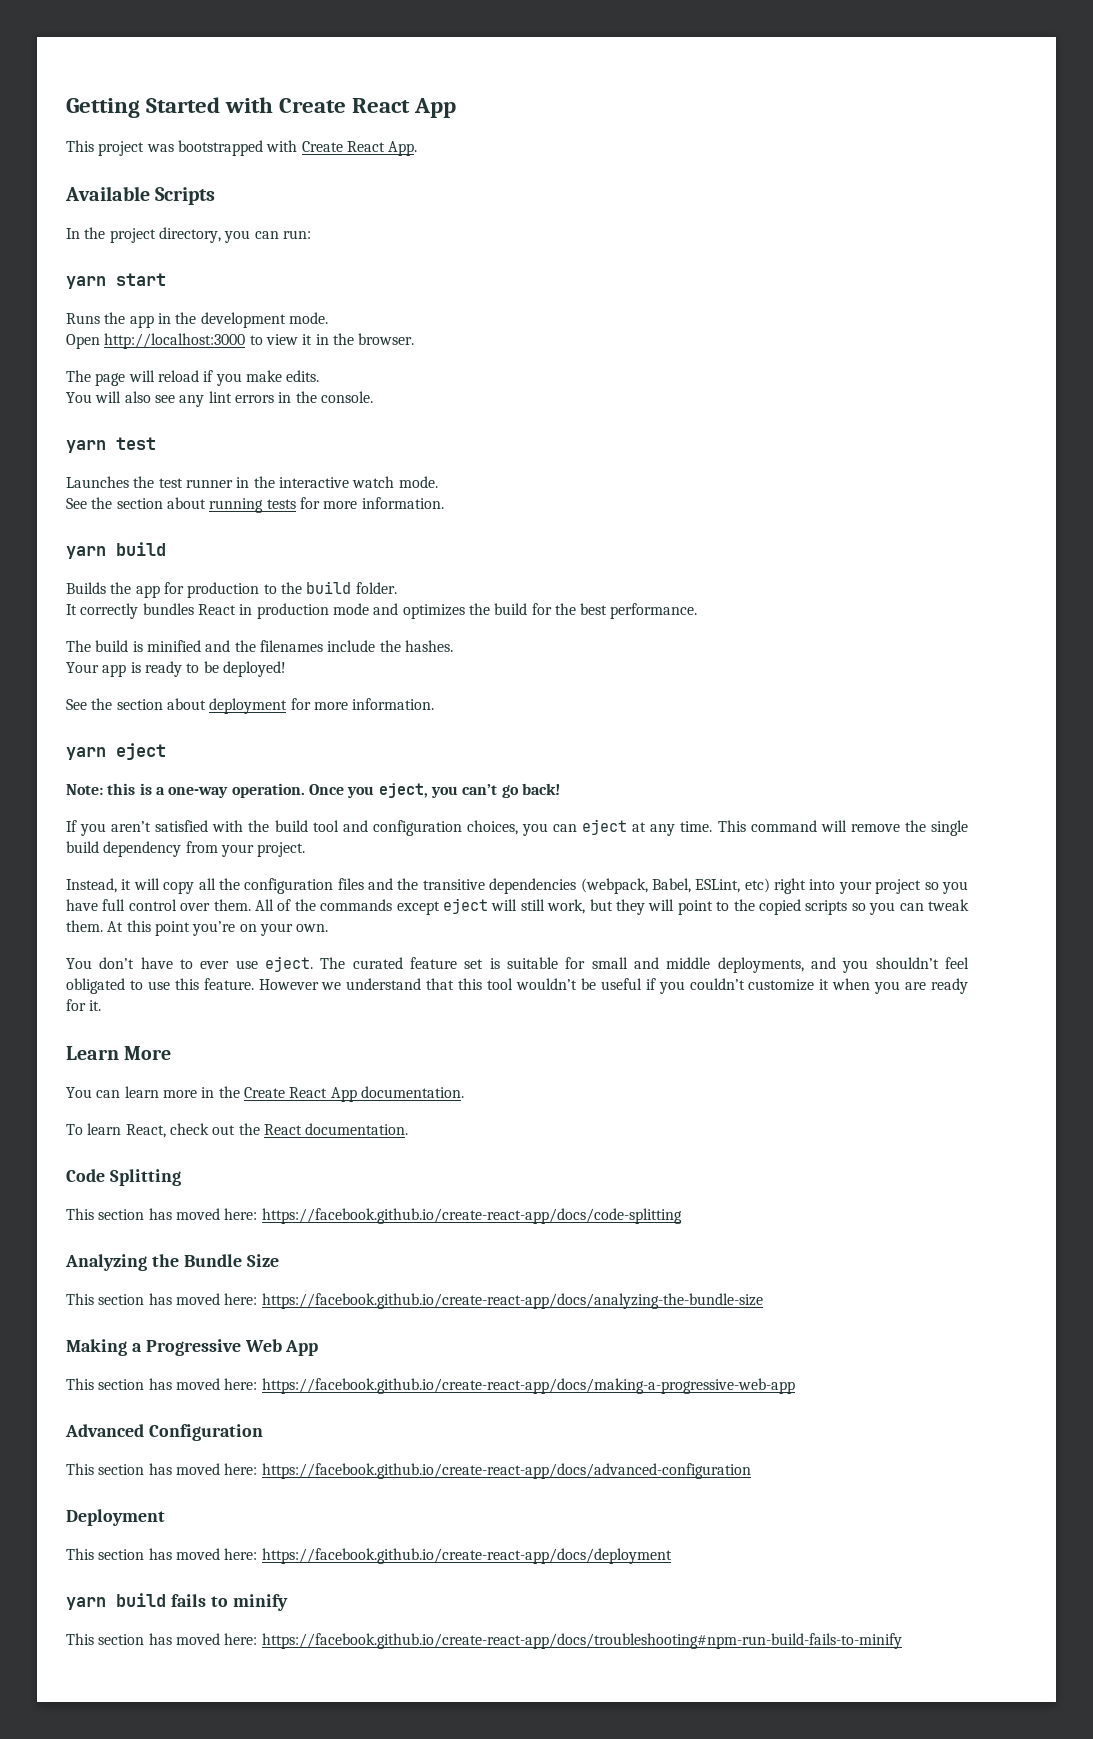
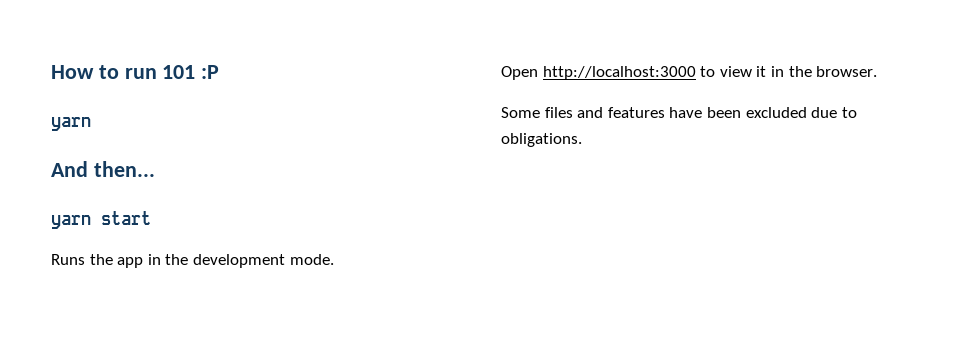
[66,97,457,118] [66,140,418,156] [65,186,216,205] [66,227,311,243] Getting Started with Create React App // This project was bootstrapped with Create React App. // Available Scripts // In the project directory, you can run: -> [51,65,220,79] [51,117,91,131] [51,161,155,177] How to run 101 :P // yarn // And then...
[66,370,320,386] [66,391,373,407] [66,437,156,453] [66,476,438,488] [66,497,444,513] [66,542,166,559] [66,581,397,598] [66,603,698,619] [66,640,453,652] [66,661,286,677] [66,698,435,714] [66,743,166,760] [66,783,560,798] [66,819,969,836] [66,841,306,857] [66,878,969,894] [66,898,969,915] [66,920,329,936] [66,956,970,973] [66,978,968,994] [66,999,102,1011] [66,1046,172,1060] [66,1086,464,1102] [66,1123,409,1138] [66,1169,181,1186] [66,1208,682,1224] [65,1254,279,1271] [66,1293,763,1309] [66,1339,319,1356] [66,1378,795,1394] [65,1424,263,1441] [66,1463,751,1479] [66,1509,165,1526] [66,1548,672,1564] [66,1593,288,1611] [66,1633,902,1649] The page will reload if you make edits. // You will also see any lint errors in the console. // yarn test // Launches the test runner in the interactive watch mode. // See the section about running tests for more information. // yarn build // Builds the app for production to the build folder. // It correctly bundles React in production mode and optimizes the build for the best performance. // The build is minified and the filenames include the hashes. // Your app is ready to be deployed! // See the section about deployment for more information. // yarn eject // Note: this is a one-way operation. Once you eject, you can’t go back! // If you aren’t satisfied with the build tool and configuration choices, you can eject at any time. This command will remove the single build dependency from your project. // Instead, it will copy all the configuration files and the transitive dependencies (webpack, Babel, ESLint, etc) right into your project so you have full control over them. All of the commands except eject will still work, but they will point to the copied scripts so you can tweak them. At this point you’re on your own. // You don’t have to ever use eject. The curated feature set is suitable for small and middle deployments, and you shouldn’t feel obligated to use this feature. However we understand that this tool wouldn’t be useful if you couldn’t customize it when you are ready for it. // Learn More // You can learn more in the Create React App documentation. // To learn React, check out the React documentation. // Code Splitting // This section has moved here: https://facebook.github.io/create-react-app/docs/code-splitting // Analyzing the Bundle Size // This section has moved here: https://facebook.github.io/create-react-app/docs/analyzing-the-bundle-size // Making a Progressive Web App // This section has moved here: https://facebook.github.io/create-react-app/docs/making-a-progressive-web-app // Advanced Configuration // This section has moved here: https://facebook.github.io/create-react-app/docs/advanced-configuration // Deployment // This section has moved here: https://facebook.github.io/create-react-app/docs/deployment // yarn build fails to minify // This section has moved here: https://facebook.github.io/create-react-app/docs/troubleshooting#npm-run-build-fails-to-minify -> [501,107,857,118] [501,133,582,147] Some files and features have been excluded due to obligations.

